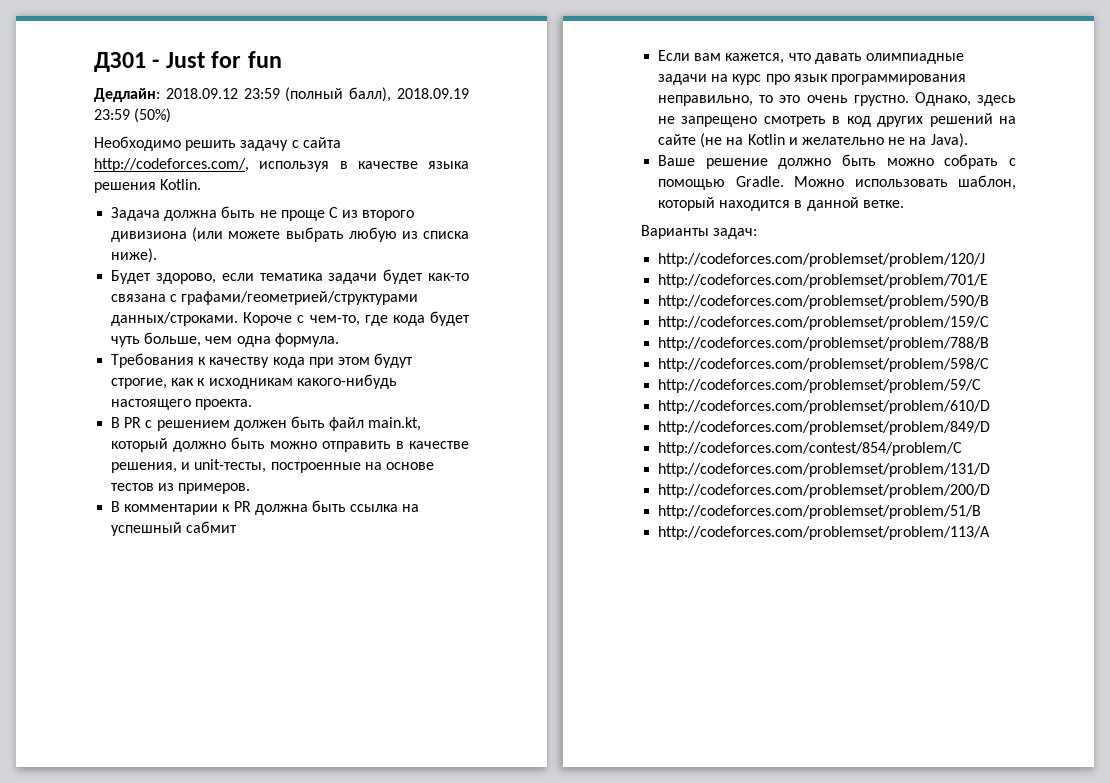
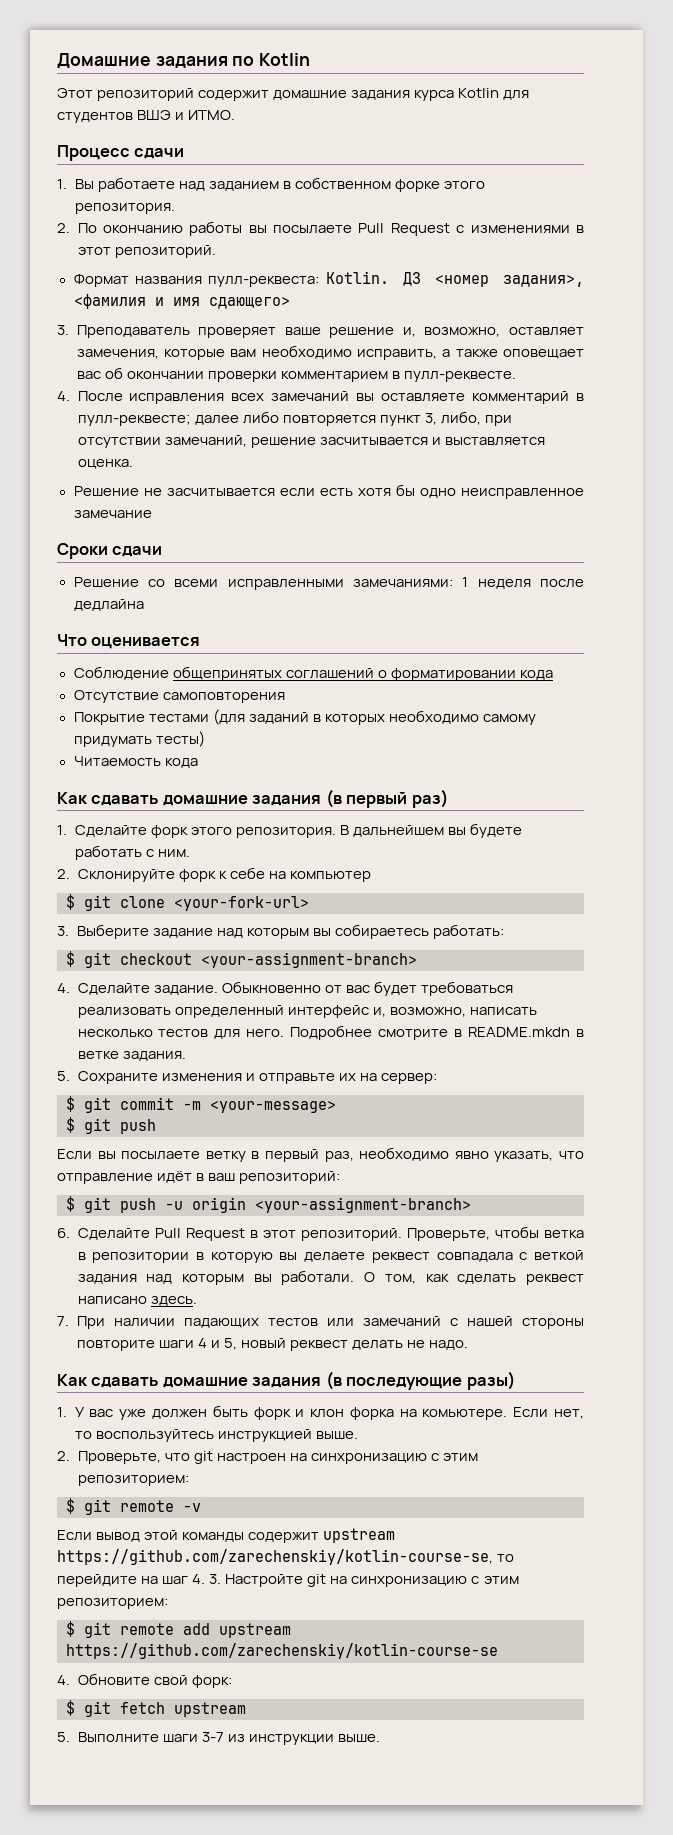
[94,51,282,72] [94,87,470,102] [94,108,172,123] [94,136,341,151] [94,158,469,172] [94,179,202,193] [111,206,415,221] [111,227,469,242] [111,248,158,263] [111,269,469,284] [111,291,419,305] [111,311,470,326] [111,332,339,347] [111,353,414,368] [111,374,397,389] [111,399,253,410] [111,416,422,431] [111,437,469,452] [111,459,434,473] [111,483,251,494] [111,500,420,515] [111,521,238,536] [658,50,964,64] [658,74,966,85] [658,92,1016,106] [658,113,1016,127] [658,133,968,148] [658,154,1016,169] [658,175,1016,190] [658,197,904,211] [641,225,758,239] [658,253,986,267] [658,274,989,288] [658,295,990,309] [658,316,990,330] [658,337,990,351] [658,358,990,372] [658,379,982,393] [658,400,991,414] [658,421,991,435] [658,442,963,456] [658,463,991,477] [658,484,991,498] [658,505,982,519] [658,526,991,540] ДЗ01 - Just for fun // Дедлайн: 2018.09.12 23:59 (полный балл), 2018.09.19 23:59 (50%) // Необходимо решить задачу с сайта http://codeforces.com/, используя в качестве языка решения Kotlin. // Задача должна быть не проще C из второго дивизиона (или можете выбрать любую из списка ниже). // Будет здорово, если тематика задачи будет как-то связана с графами/геометрией/структурами данных/строками. Короче с чем-то, где кода будет чуть больше, чем одна формула. // Требования к качеству кода при этом будут строгие, как к исходникам какого-нибудь настоящего проекта. // В PR с решением должен быть файл main.kt, который должно быть можно отправить в качестве решения, и unit-тесты, построенные на основе тестов из примеров. // В комментарии к PR должна быть ссылка на успешный сабмит // Если вам кажется, что давать олимпиадные задачи на курс про язык программирования неправильно, то это очень грустно. Однако, здесь не запрещено смотреть в код других решений на сайте (не на Kotlin и желательно не на Java). // Ваше решение должно быть можно собрать с помощью Gradle. Можно использовать шаблон, который находится в данной ветке. // Варианты задач: // http://codeforces.com/problemset/problem/120/J // http://codeforces.com/problemset/problem/701/E // http://codeforces.com/problemset/problem/590/B // http://codeforces.com/problemset/problem/159/C // http://codeforces.com/problemset/problem/788/B // http://codeforces.com/problemset/problem/598/C // http://codeforces.com/problemset/problem/59/C // http://codeforces.com/problemset/problem/610/D // http://codeforces.com/problemset/problem/849/D // http://codeforces.com/contest/854/problem/C // http://codeforces.com/problemset/problem/131/D // http://codeforces.com/problemset/problem/200/D // http://codeforces.com/problemset/problem/51/B // http://codeforces.com/problemset/problem/113/A -> [57,53,311,68] [57,88,530,101] [57,110,236,123] [57,145,185,161] [57,177,486,192] [74,203,175,214] [57,221,585,236] [77,245,216,258] [73,271,585,287] [73,294,290,309] [57,325,584,338] [76,345,585,360] [76,367,516,382] [57,391,585,404] [77,411,512,426] [77,435,545,448] [77,459,133,469] [73,484,584,499] [73,510,152,518] [57,543,163,559] [73,577,585,590] [73,599,144,611] [57,634,201,649] [73,666,553,681] [73,690,285,703] [73,709,536,725] [73,731,205,747] [73,756,198,768] [57,789,448,808] [57,823,523,838] [74,845,190,860] [57,867,371,882] [66,894,309,911] [57,924,504,939] [66,951,417,968] [57,981,513,996] [77,1005,537,1018] [77,1025,584,1040] [77,1051,186,1061] [57,1071,437,1084] [66,1096,336,1113] [66,1117,156,1134] [57,1147,585,1162] [57,1171,341,1184] [66,1196,471,1213] [57,1226,584,1241] [77,1250,584,1263] [77,1270,584,1285] [77,1296,197,1306] [57,1316,584,1329] [76,1338,468,1351] [57,1371,515,1390] [57,1405,585,1420] [74,1429,358,1442] [57,1451,478,1464] [77,1475,189,1486] [66,1498,201,1515] [57,1528,396,1543] [57,1549,515,1565] [57,1574,519,1587] [57,1598,168,1609] [66,1621,291,1638] [66,1643,498,1659] [57,1673,232,1688] [66,1700,246,1717] [57,1732,380,1745] Домашние задания по Kotlin // Этот репозиторий содержит домашние задания курса Kotlin для студентов ВШЭ и ИТМО. // Процесс сдачи // 1. Вы работаете над заданием в собственном форке этого репозитория. // 2. По окончанию работы вы посылаете Pull Request с изменениями в этот репозиторий. // Формат названия пулл-реквеста: Kotlin. ДЗ <номер задания>, <фамилия и имя сдающего> // 3. Преподаватель проверяет ваше решение и, возможно, оставляет замечения, которые вам необходимо исправить, а также оповещает вас об окончании проверки комментарием в пулл-реквесте. // 4. После исправления всех замечаний вы оставляете комментарий в пулл-реквесте; далее либо повторяется пункт 3, либо, при отсутствии замечаний, решение засчитывается и выставляется оценка. // Решение не засчитывается если есть хотя бы одно неисправленное замечание // Сроки сдачи // Решение со всеми исправленными замечаниями: 1 неделя после дедлайна // Что оценивается // Соблюдение общепринятых соглашений о форматировании кода // Отсутствие самоповторения // Покрытие тестами (для заданий в которых необходимо самому придумать тесты) // Читаемость кода // Как сдавать домашние задания (в первый раз) // 1. Сделайте форк этого репозитория. В дальнейшем вы будете работать с ним. // 2. Склонируйте форк к себе на компьютер // $ git clone <your-fork-url> // 3. Выберите задание над которым вы собираетесь работать: // $ git checkout <your-assignment-branch> // 4. Сделайте задание. Обыкновенно от вас будет требоваться реализовать определенный интерфейс и, возможно, написать несколько тестов для него. Подробнее смотрите в README.mkdn в ветке задания. // 5. Сохраните изменения и отправьте их на сервер: // $ git commit -m <your-message> // $ git push // Если вы посылаете ветку в первый раз, необходимо явно указать, что отправление идёт в ваш репозиторий: // $ git push -u origin <your-assignment-branch> // 6. Сделайте Pull Request в этот репозиторий. Проверьте, чтобы ветка в репозитории в которую вы делаете реквест совпадала с веткой задания над которым вы работали. О том, как сделать реквест написано здесь. // 7. При наличии падающих тестов или замечаний с нашей стороны повторите шаги 4 и 5, новый реквест делать не надо. // Как сдавать домашние задания (в последующие разы) // 1. У вас уже должен быть форк и клон форка на комьютере. Если нет, то воспользуйтесь инструкцией выше. // 2. Проверьте, что git настроен на синхронизацию с этим репозиторием: // $ git remote -v // Если вывод этой команды содержит upstream https://github.com/zarechenskiy/kotlin-course-se, то перейдите на шаг 4. 3. Настройте git на синхронизацию с этим репозиторием: // $ git remote add upstream https://github.com/zarechenskiy/kotlin-course-se // 4. Обновите свой форк: // $ git fetch upstream // 5. Выполните шаги 3-7 из инструкции выше.

